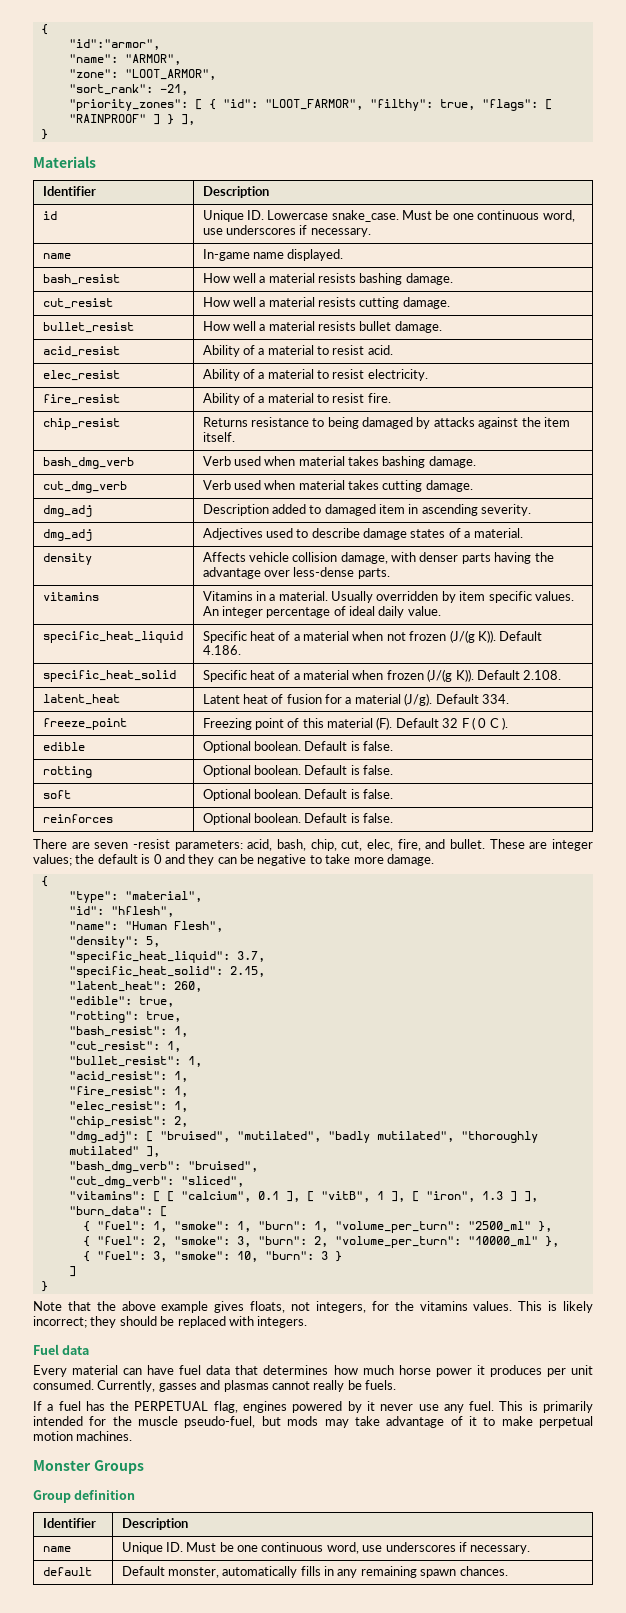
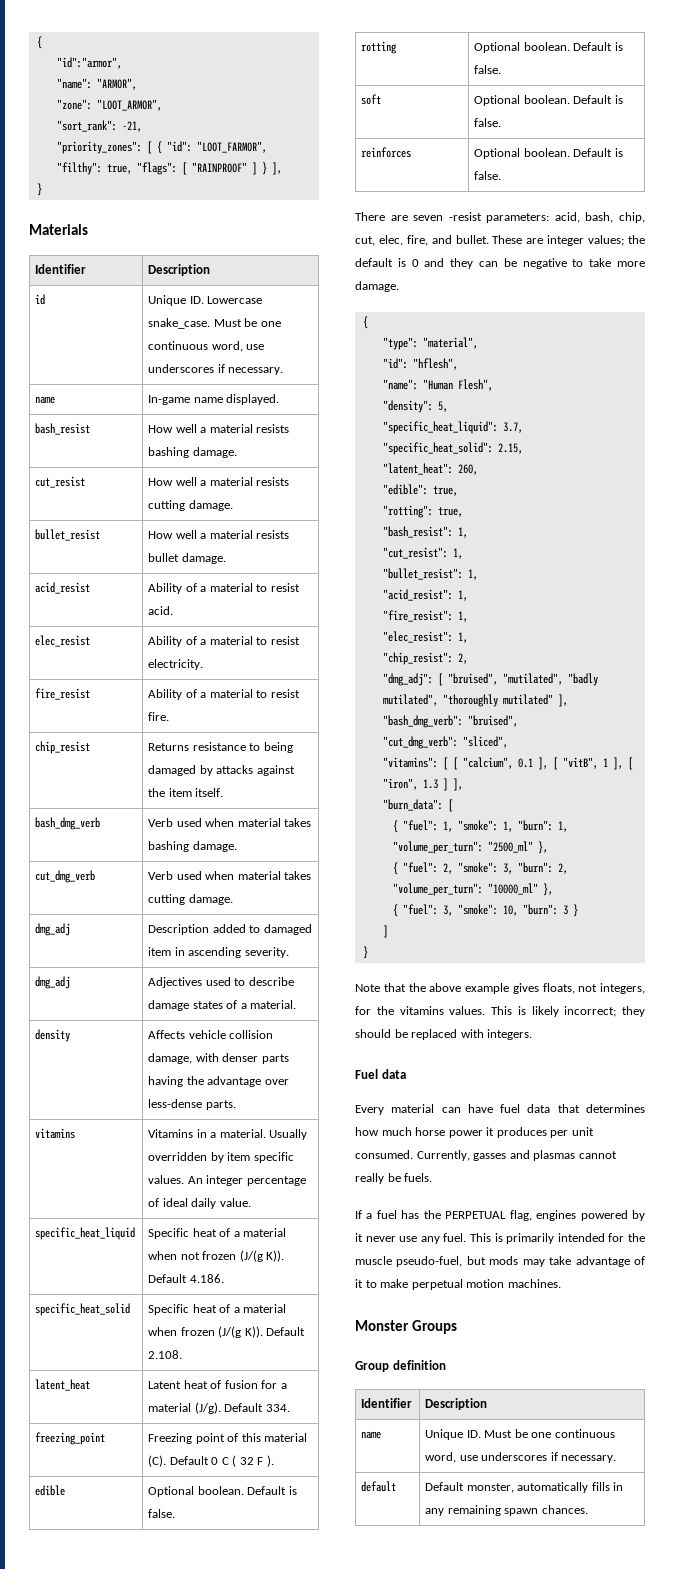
[42,718,127,730] freeze_point -> [35,1432,106,1445] freezing_point
[376,717,499,730] (F). Default 32 F ( 0 C -> [148,1455,264,1467] (C). Default 0 C ( 32 F

